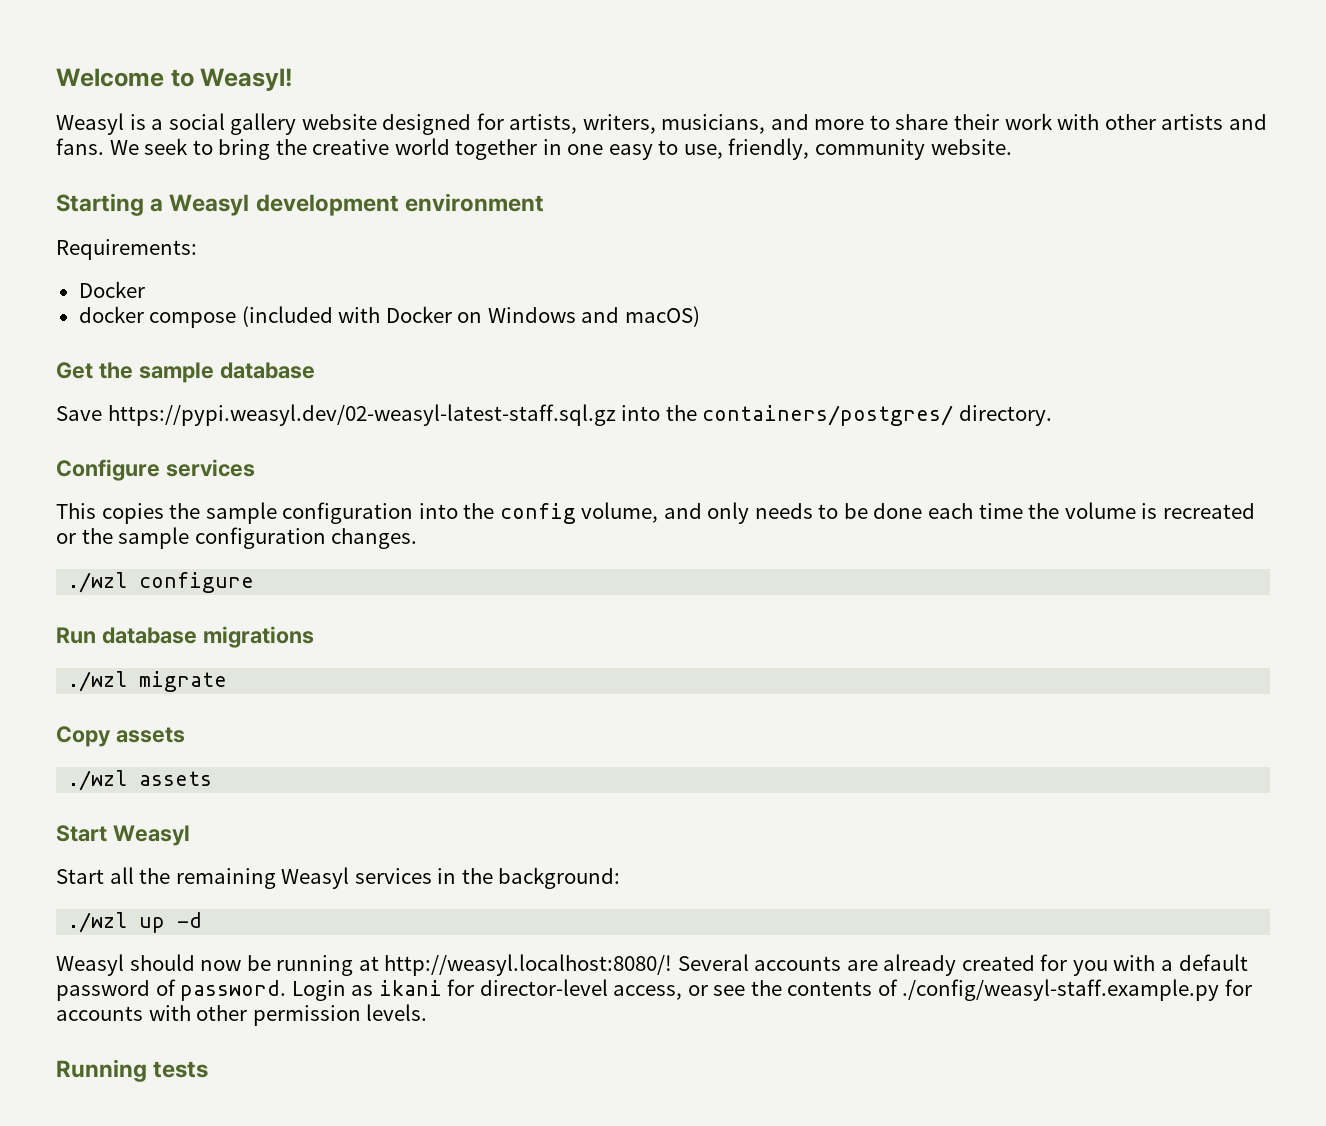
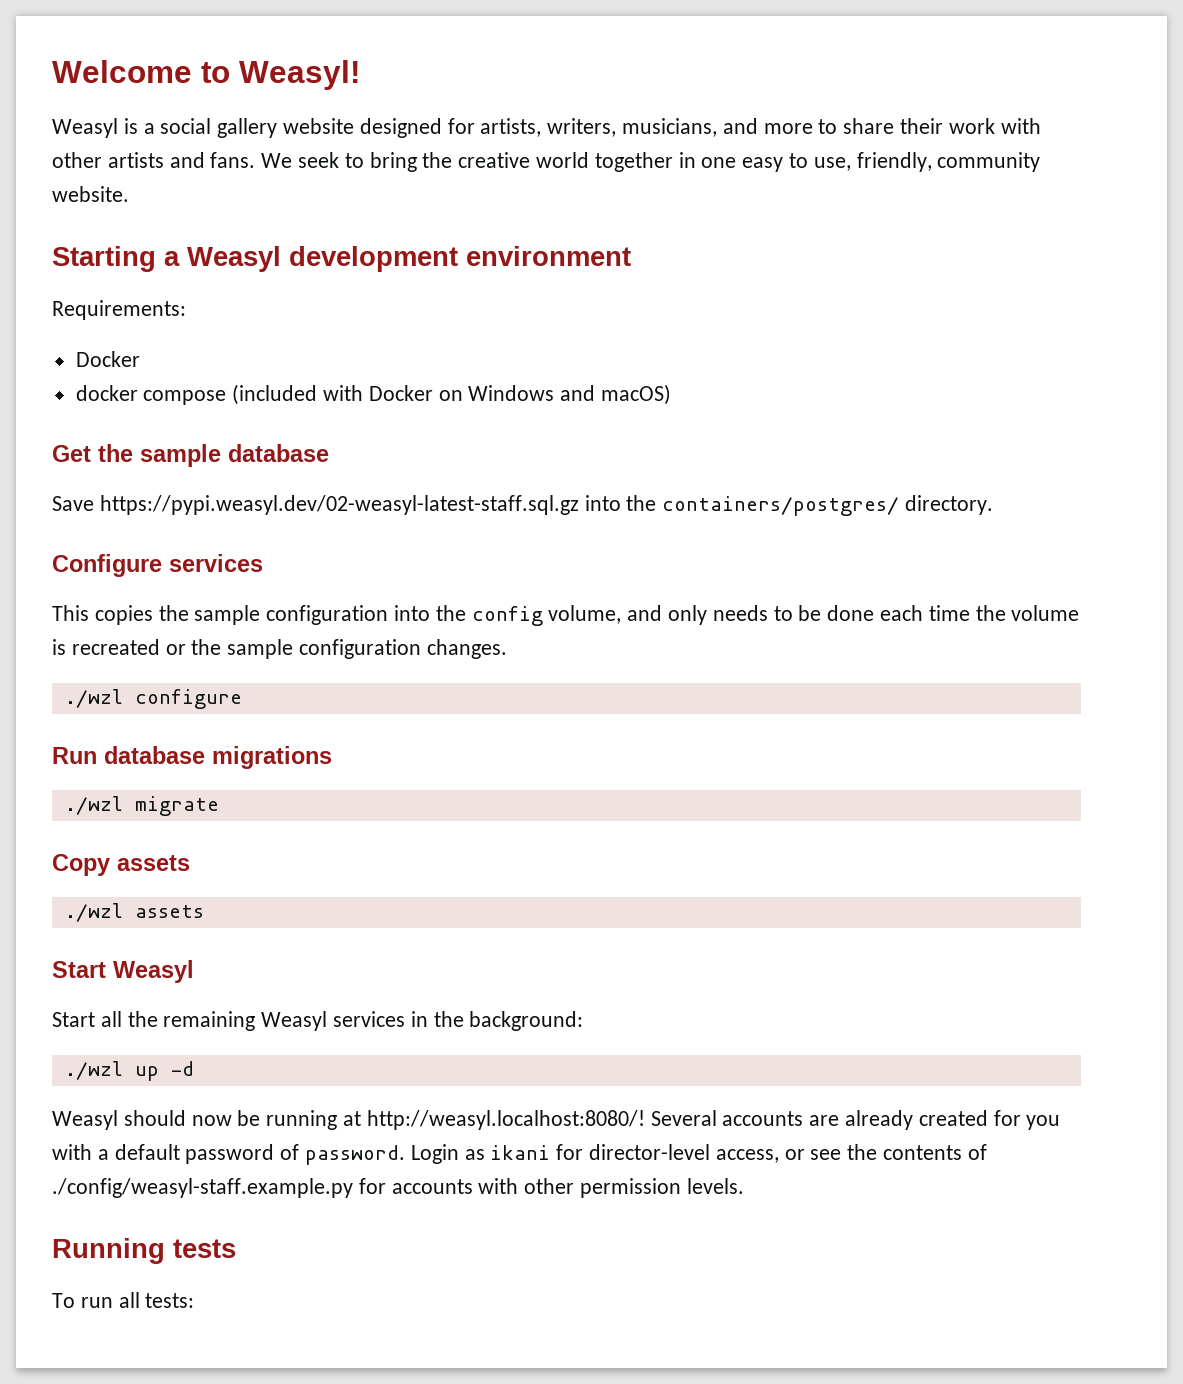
(209, 1069) none -> [52,1292,195,1308] // To run all tests:

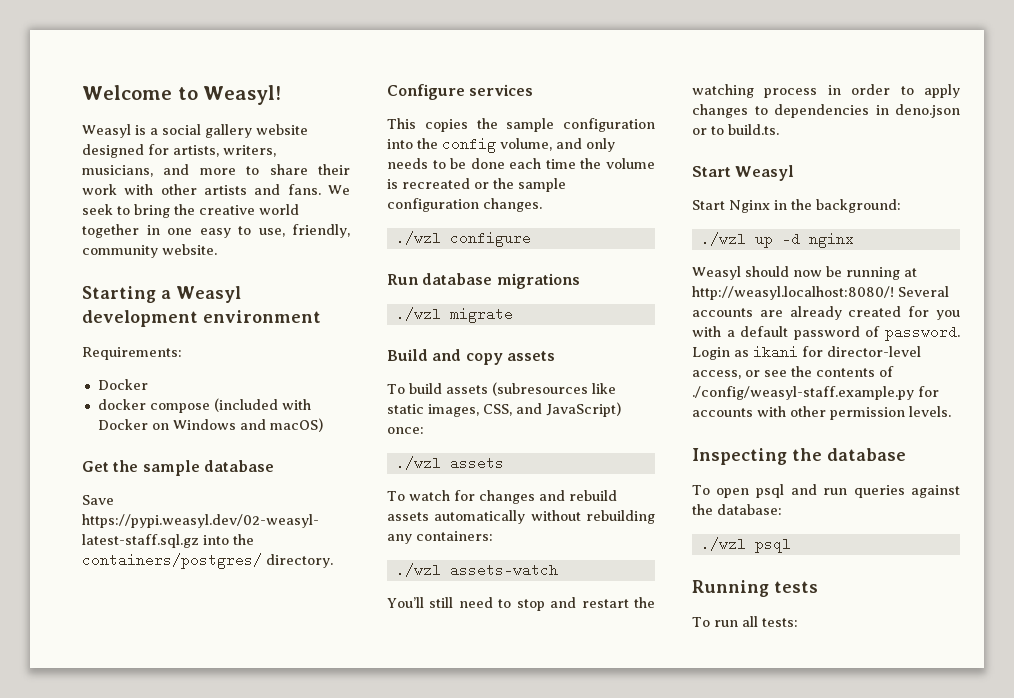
[52,854,190,876] [64,903,204,922] [52,960,194,983] [52,1011,406,1031] Copy assets // ./wzl assets // Start Weasyl // Start all the remaining Weasyl services -> [387,349,555,365] [387,382,616,396] [387,402,621,417] [387,427,424,434] [395,456,504,470] [387,490,617,504] [387,510,655,524] [387,531,493,544] [395,563,558,577] [387,597,655,611] [692,84,960,98] [692,104,960,118] [692,124,779,135] [692,165,795,181] [692,200,770,213] Build and copy assets // To build assets (subresources like static images, CSS, and JavaScript) once: // ./wzl assets // To watch for changes and rebuild assets automatically without rebuilding any containers: // ./wzl assets-watch // You’ll still need to stop and restart the watching process in order to apply changes to dependencies in deno.json or to build.ts. // Start Weasyl // Start Nginx
(194, 1068) none -> [808,233,854,248] nginx
(744, 1186) none -> [692,448,906,465] [692,484,960,498] [692,504,782,515] [700,537,791,553] // Inspecting the database // To open psql and run queries against the database: // ./wzl psql

